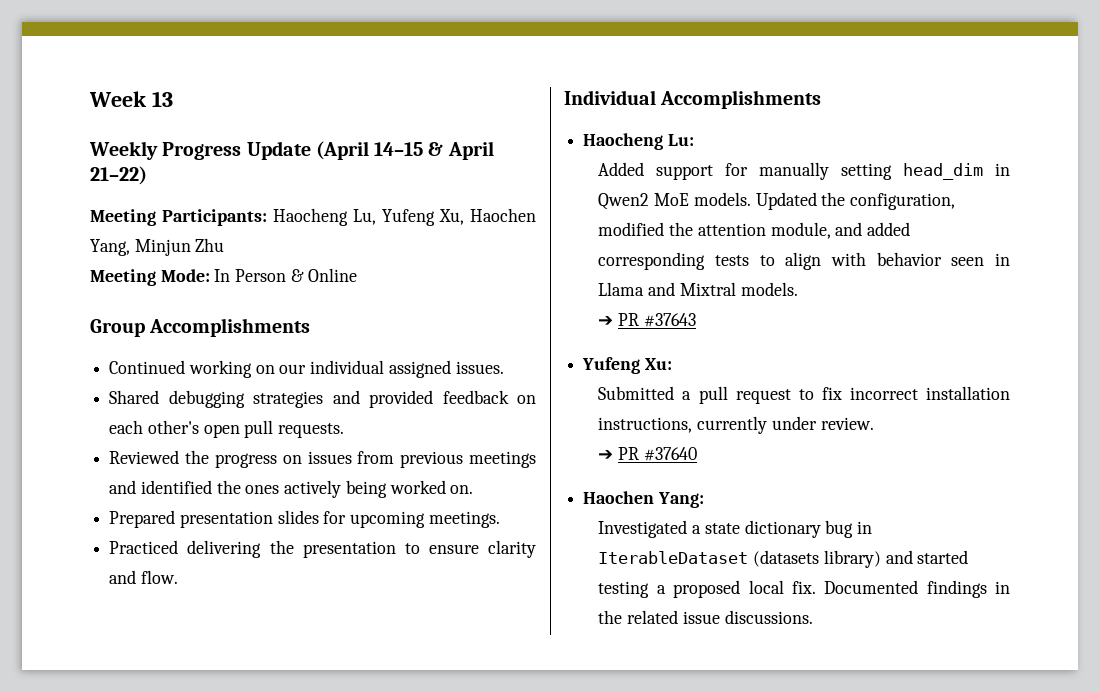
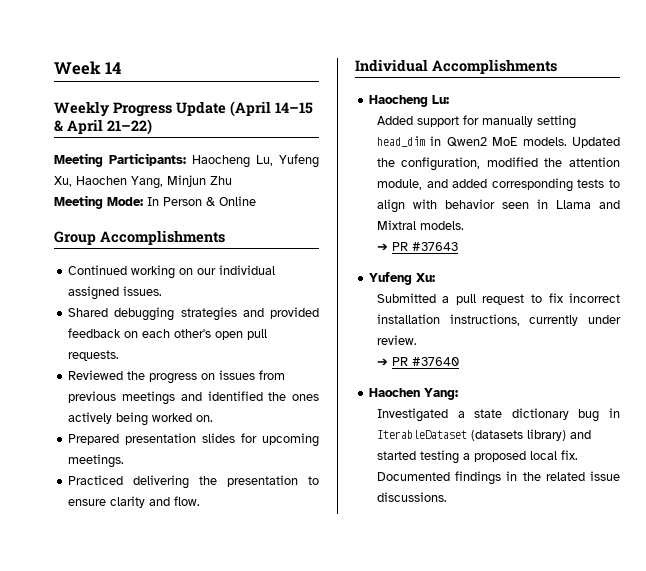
[151,91,173,107] 13 -> [105,62,122,74] 14

